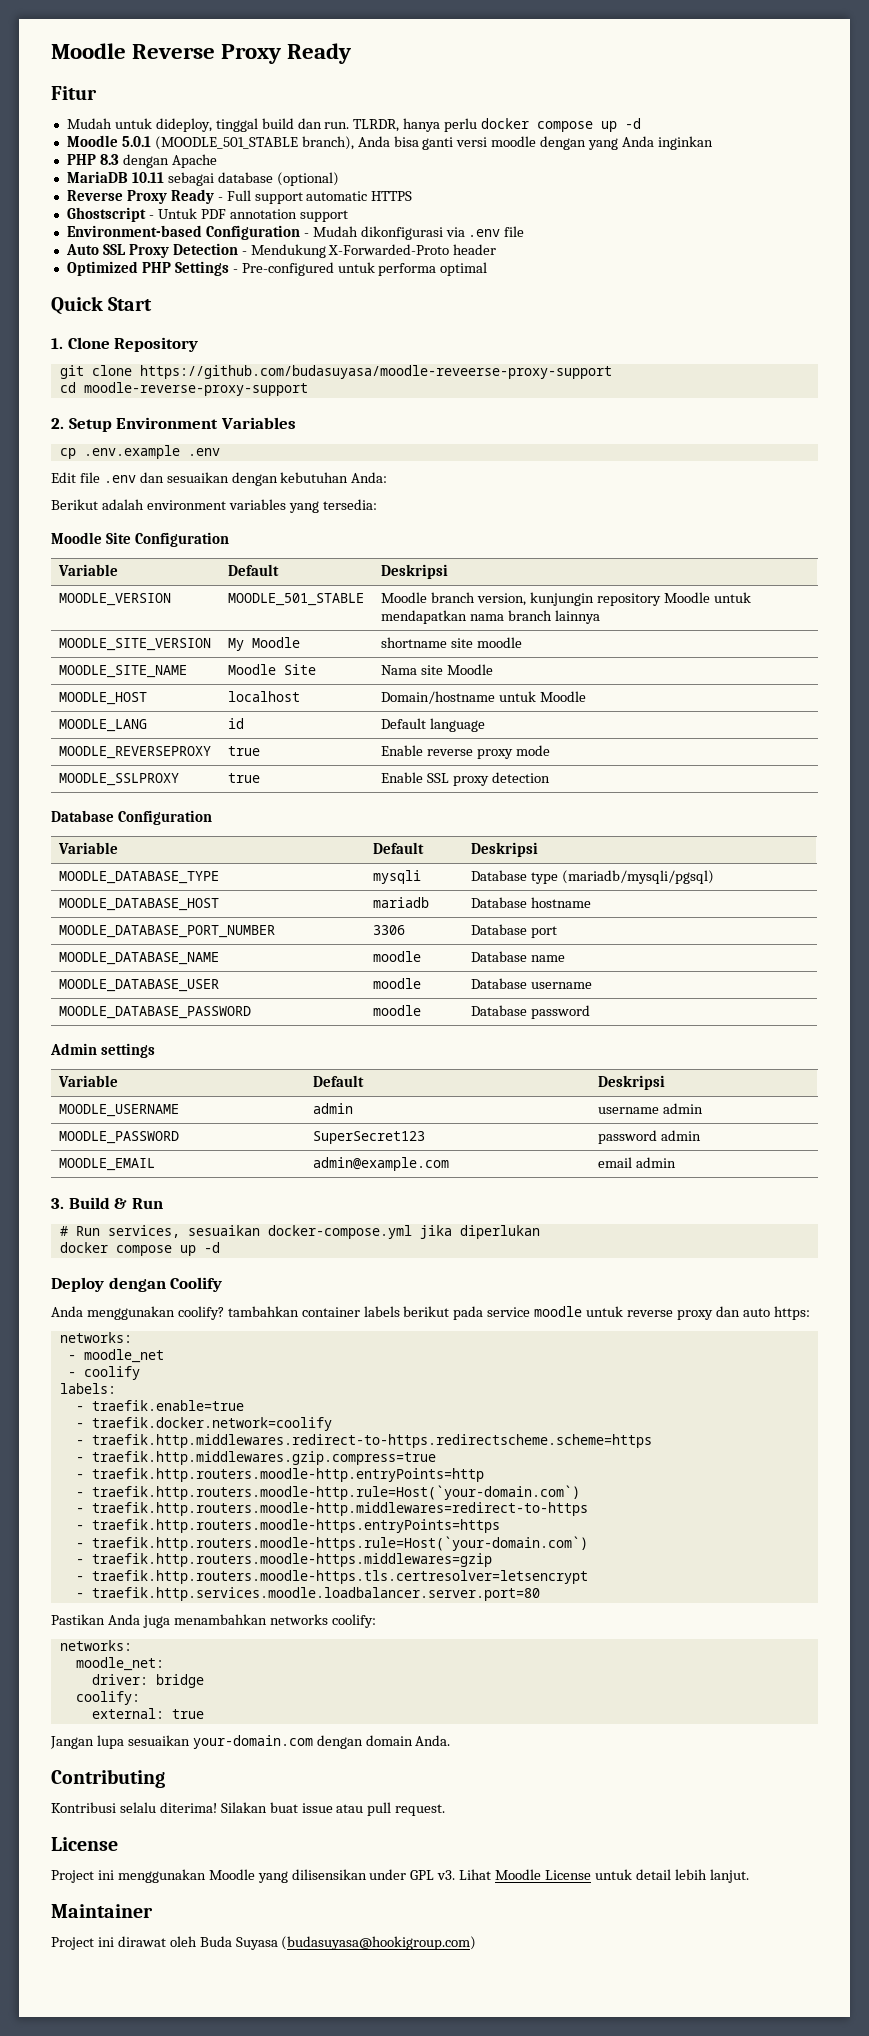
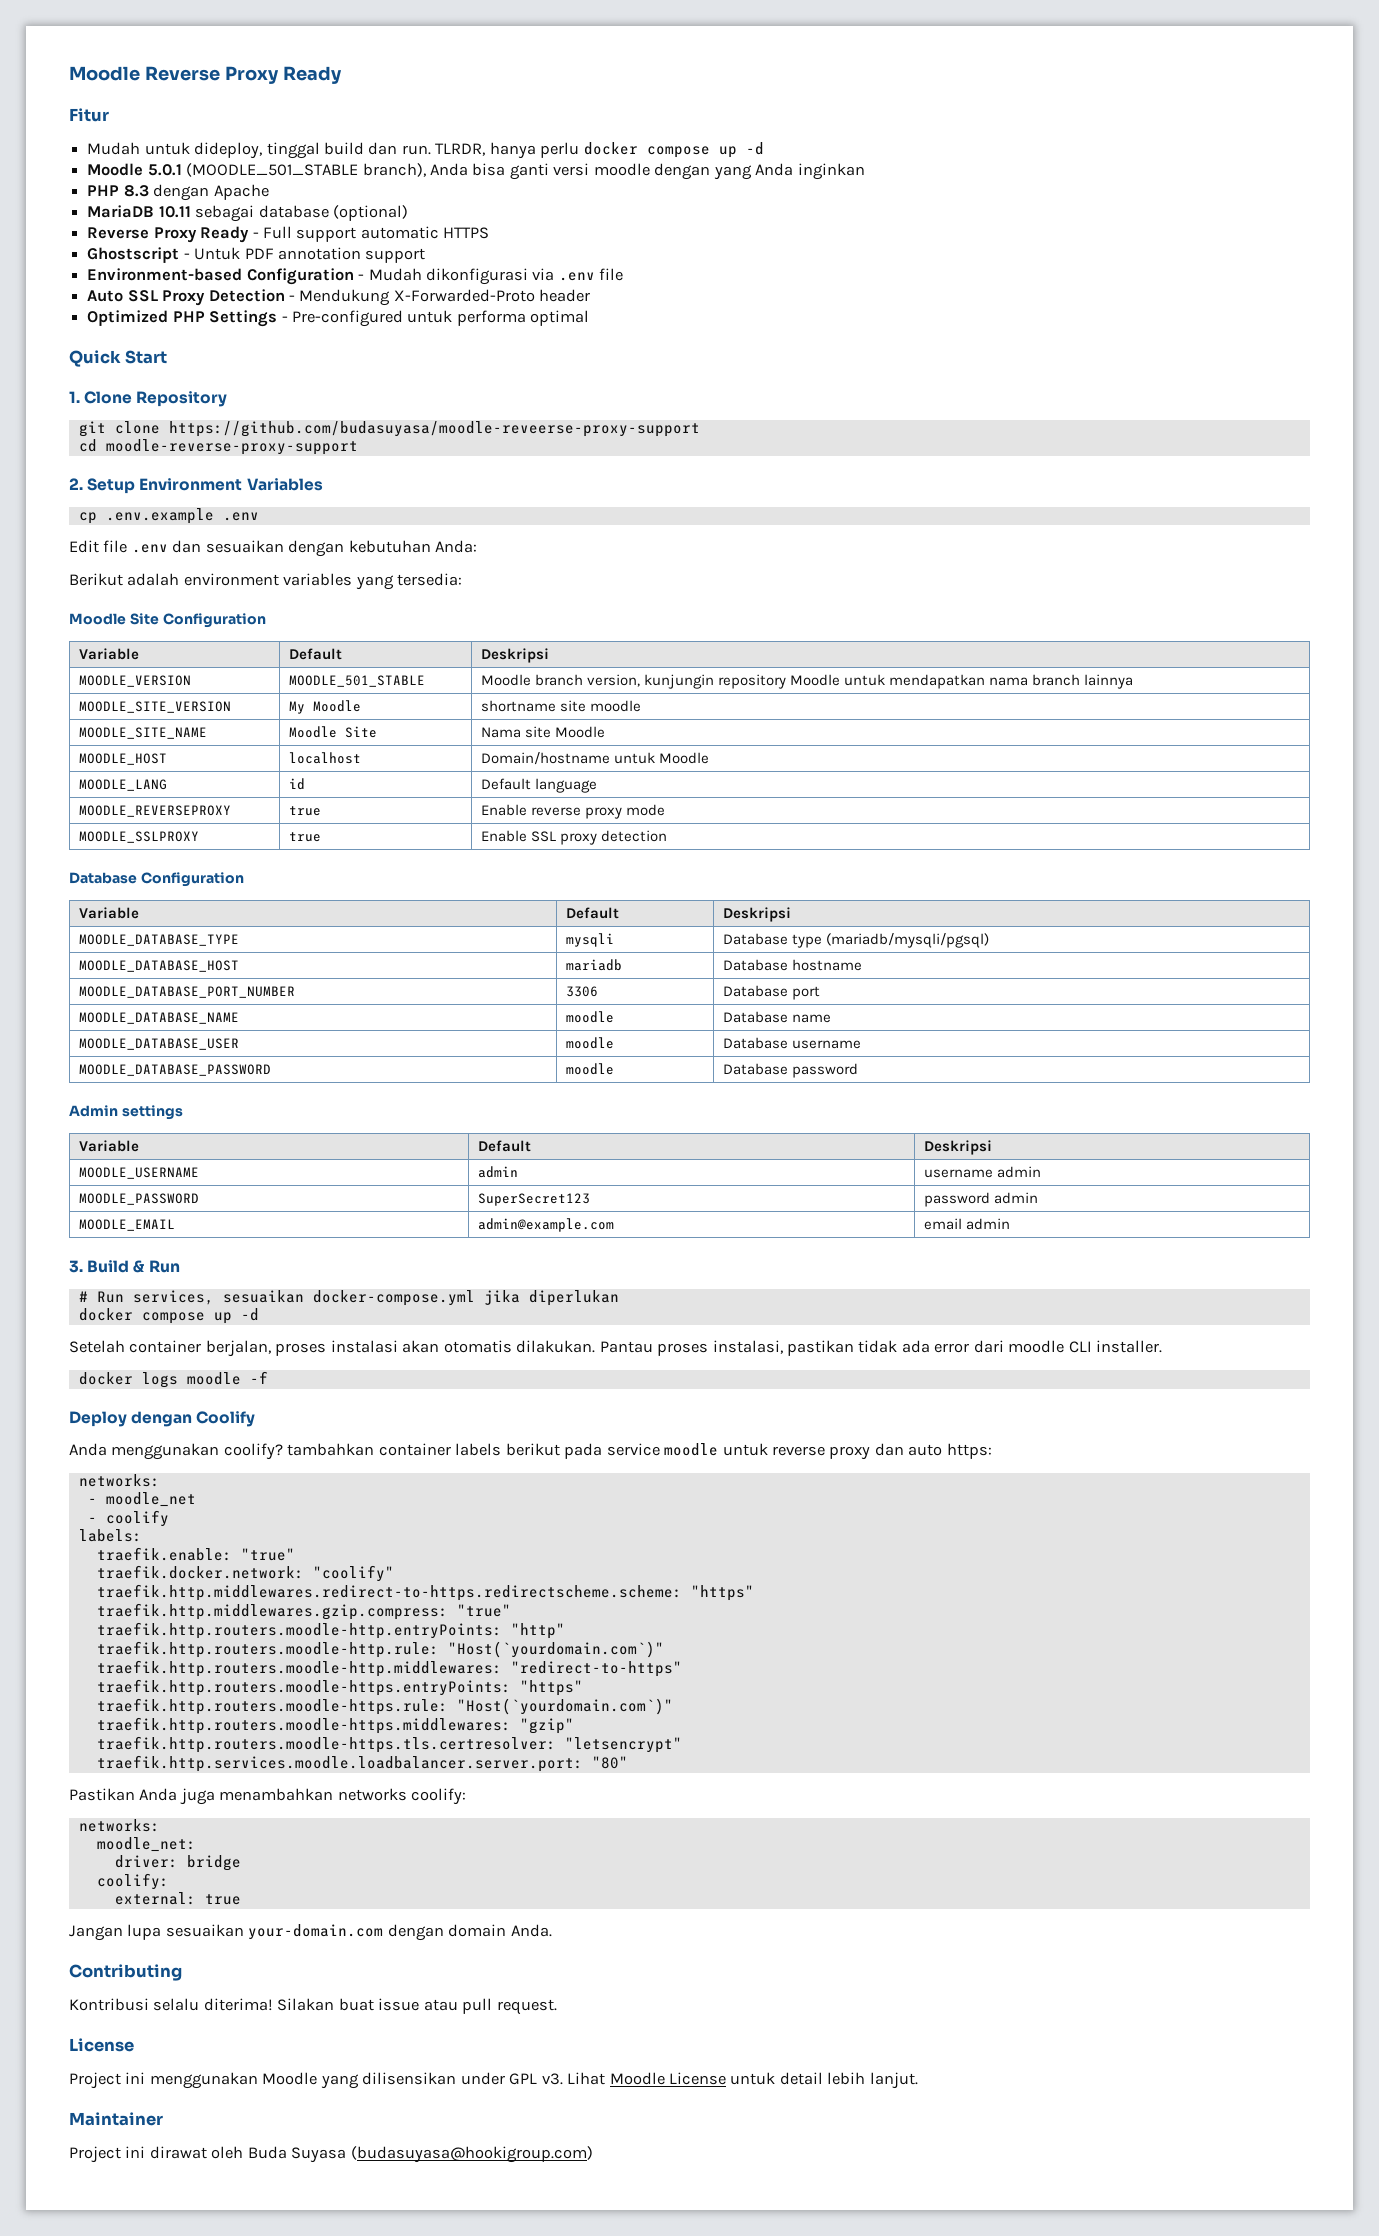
(220, 1247) none -> [69,1340,1163,1357] [78,1371,268,1388] // Setelah container berjalan, proses instalasi akan otomatis dilakukan. Pantau proses instalasi, pastikan tidak ada error dari moodle CLI installer. // docker logs moodle -f
[75,1400,244,1411] [75,1417,332,1431] [75,1434,652,1448] [75,1451,436,1465] [75,1468,484,1482] [75,1485,580,1500] [75,1502,588,1516] [75,1519,500,1533] [75,1536,588,1551] [75,1553,492,1567] [75,1570,588,1584] [75,1587,540,1601] - traefik.enable=true // - traefik.docker.network=coolify // - traefik.http.middlewares.redirect-to-https.redirectscheme.scheme=https // - traefik.http.middlewares.gzip.compress=true // - traefik.http.routers.moodle-http.entryPoints=http // - traefik.http.routers.moodle-http.rule=Host(`your-domain.com`) // - traefik.http.routers.moodle-http.middlewares=redirect-to-https // - traefik.http.routers.moodle-https.entryPoints=https // - traefik.http.routers.moodle-https.rule=Host(`your-domain.com`) // - traefik.http.routers.moodle-https.middlewares=gzip // - traefik.http.routers.moodle-https.tls.certresolver=letsencrypt // - traefik.http.services.moodle.loadbalancer.server.port=80 -> [96,1547,295,1561] [96,1565,394,1582] [96,1584,754,1601] [96,1603,511,1620] [96,1622,565,1639] [96,1641,664,1658] [96,1660,682,1677] [96,1679,583,1696] [96,1698,673,1715] [96,1717,574,1734] [96,1736,682,1753] [96,1755,628,1772] traefik.enable: "true" // traefik.docker.network: "coolify" // traefik.http.middlewares.redirect-to-https.redirectscheme.scheme: "https" // traefik.http.middlewares.gzip.compress: "true" // traefik.http.routers.moodle-http.entryPoints: "http" // traefik.http.routers.moodle-http.rule: "Host(`yourdomain.com`)" // traefik.http.routers.moodle-http.middlewares: "redirect-to-https" // traefik.http.routers.moodle-https.entryPoints: "https" // traefik.http.routers.moodle-https.rule: "Host(`yourdomain.com`)" // traefik.http.routers.moodle-https.middlewares: "gzip" // traefik.http.routers.moodle-https.tls.certresolver: "letsencrypt" // traefik.http.services.moodle.loadbalancer.server.port: "80"

